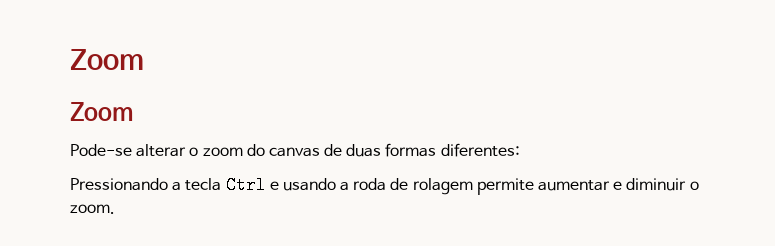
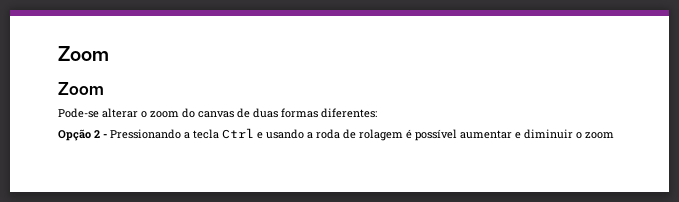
(520, 150) none -> [58,129,107,141] Opção 2 -
[476,178,534,195] permite -> [406,129,457,141] é possível
[70,204,115,214] zoom. -> [585,132,614,139] zoom

